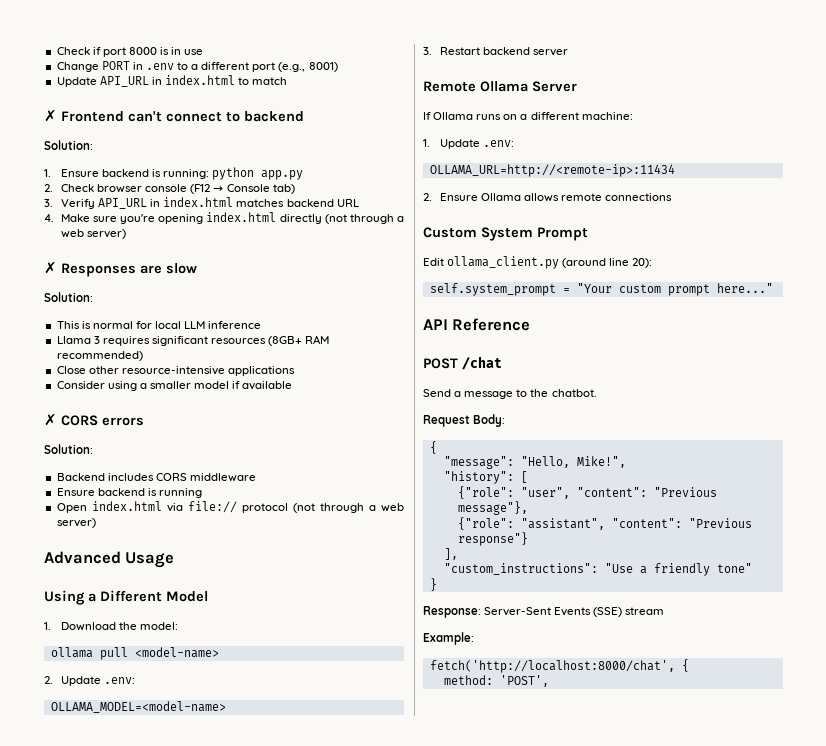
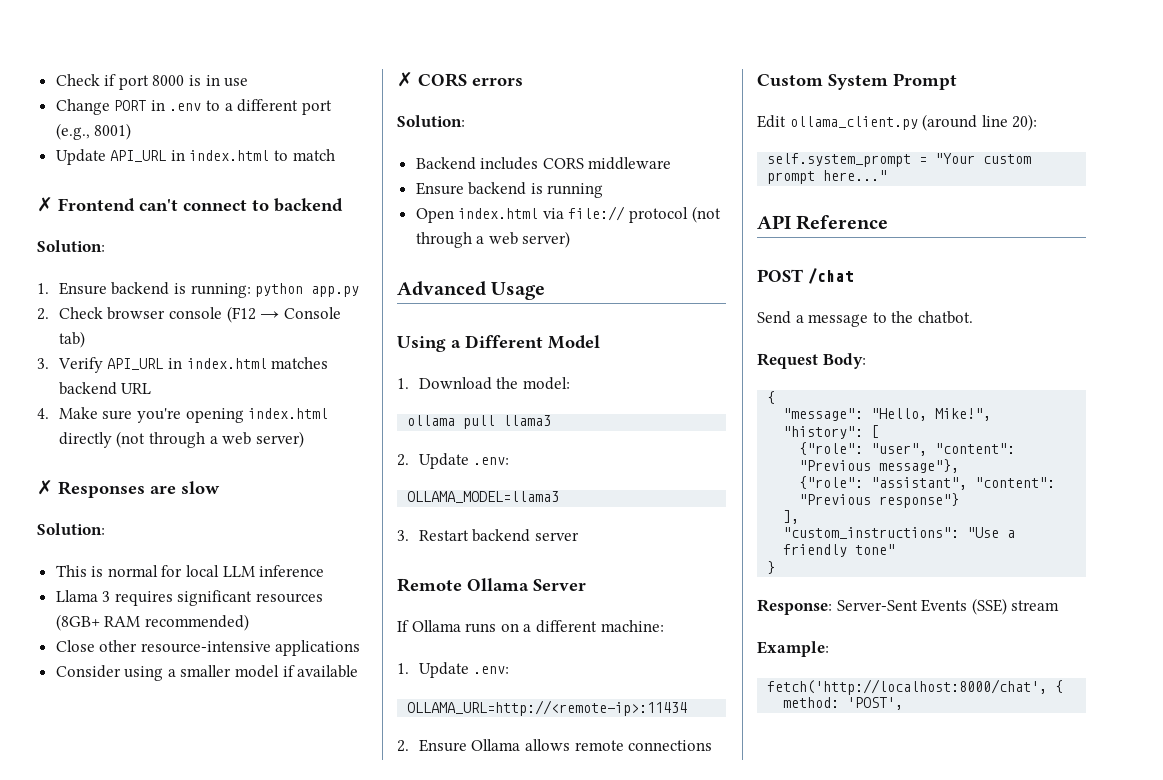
[134,647,219,658] <model-name> -> [503,415,552,426] llama3
[50,701,226,713] OLLAMA_MODEL=<model-name> -> [407,491,560,503] OLLAMA_MODEL=llama3

